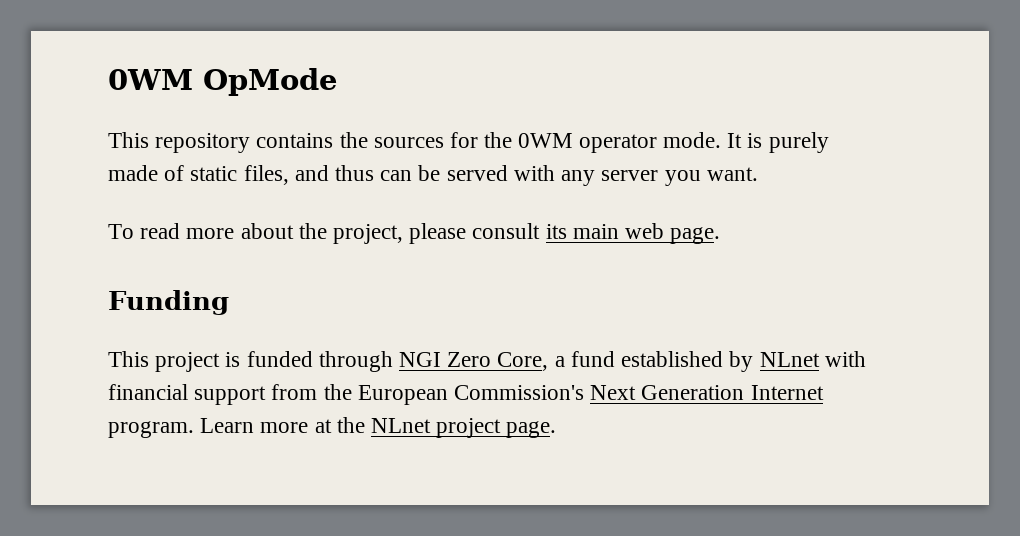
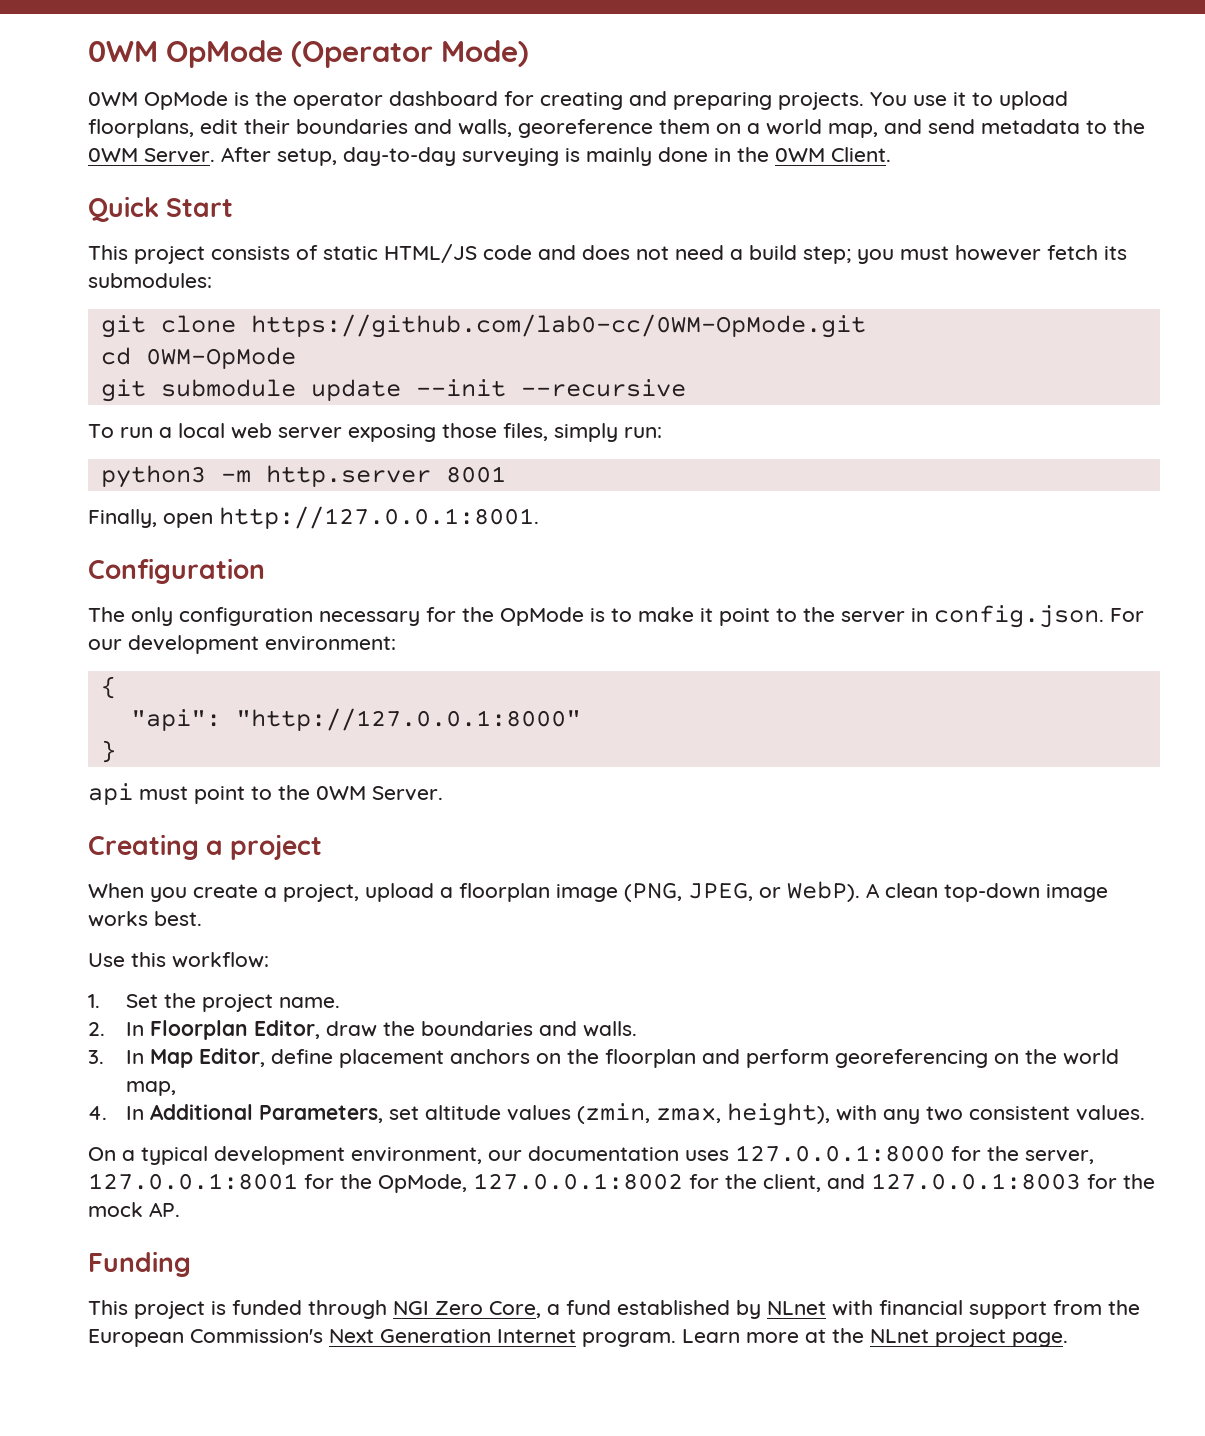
[108,68,337,96] [108,132,829,153] [108,165,758,186] [108,223,721,244] 0WM OpMode // This repository contains the sources for the 0WM operator mode. It is purely made of static files, and thus can be served with any server you want. // To read more about the project, please consult its main web page. -> [88,40,529,68] [88,91,1068,110] [88,119,1145,138] [88,147,891,166] [88,196,234,222] [88,244,1127,264] [88,273,212,288] [100,314,866,338] [100,347,296,369] [100,379,686,402] [88,423,662,442] [100,465,506,488] [88,506,539,529] [88,558,265,584] [88,605,1144,628] [88,635,396,654] [100,676,116,699] [130,708,581,731] [100,740,116,763] [88,783,443,805] [88,834,323,860] [88,881,1108,902] [88,911,202,927] [88,952,269,968] [88,993,340,1012] [88,1020,637,1040] [88,1048,1119,1068] [125,1081,176,1096] [88,1103,1145,1126] [88,1145,1094,1165] [88,1173,1155,1193] [88,1202,180,1217] 0WM OpMode (Operator Mode) // 0WM OpMode is the operator dashboard for creating and preparing projects. You use it to upload floorplans, edit their boundaries and walls, georeference them on a world map, and send metadata to the 0WM Server. After setup, day-to-day surveying is mainly done in the 0WM Client. // Quick Start // This project consists of static HTML/JS code and does not need a build step; you must however fetch its submodules: // git clone https://github.com/lab0-cc/0WM-OpMode.git // cd 0WM-OpMode // git submodule update --init --recursive // To run a local web server exposing those files, simply run: // python3 -m http.server 8001 // Finally, open http://127.0.0.1:8001. // Configuration // The only configuration necessary for the OpMode is to make it point to the server in config.json. For our development environment: // { // "api": "http://127.0.0.1:8000" // } // api must point to the 0WM Server. // Creating a project // When you create a project, upload a floorplan image (PNG, JPEG, or WebP). A clean top-down image works best. // Use this workflow: // 1. Set the project name. // 2. In Floorplan Editor, draw the boundaries and walls. // 3. In Map Editor, define placement anchors on the floorplan and perform georeferencing on the world map, // 4. In Additional Parameters, set altitude values (zmin, zmax, height), with any two consistent values. // On a typical development environment, our documentation uses 127.0.0.1:8000 for the server, 127.0.0.1:8001 for the OpMode, 127.0.0.1:8002 for the client, and 127.0.0.1:8003 for the mock AP.

